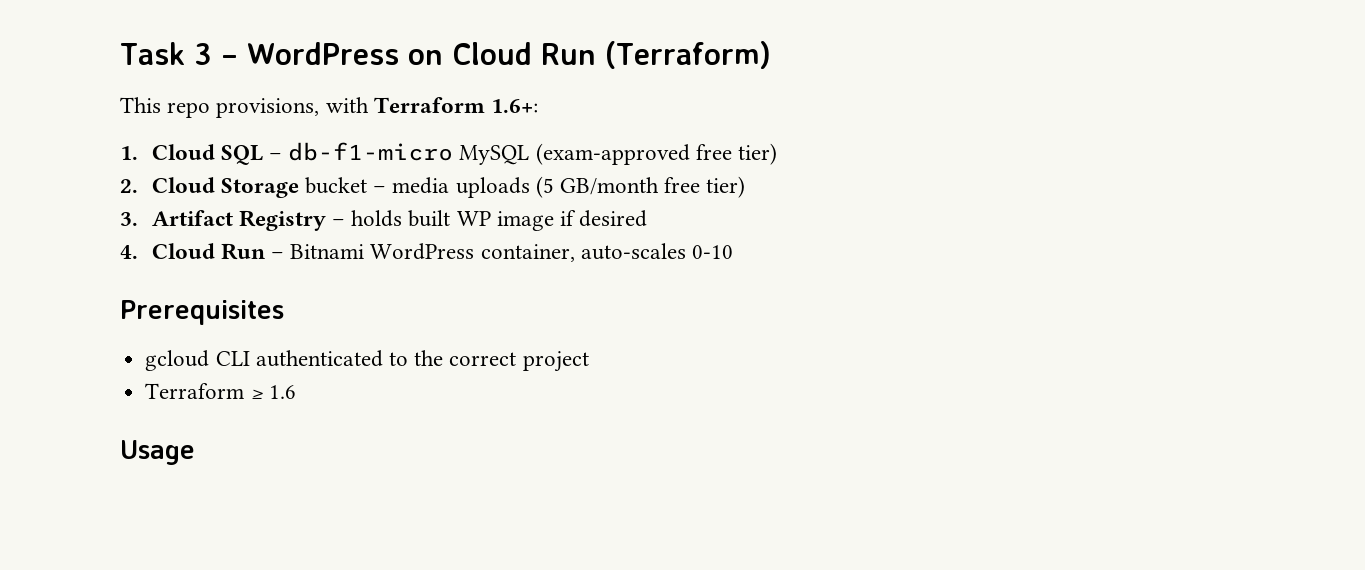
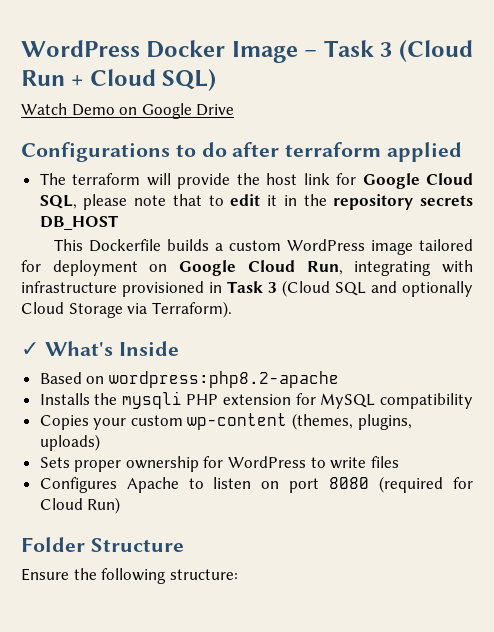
[120,41,771,69] [120,97,539,118] [120,142,778,165] [120,176,746,198] [120,210,648,231] [120,243,734,262] [120,300,284,325] [145,350,589,372] [145,383,296,399] [120,440,195,465] Task 3 – WordPress on Cloud Run (Terraform) // This repo provisions, with Terraform 1.6+: // 1. Cloud SQL – db-f1-micro MySQL (exam-approved free tier) // 2. Cloud Storage bucket – media uploads (5 GB/month free tier) // 3. Artifact Registry – holds built WP image if desired // 4. Cloud Run – Bitnami WordPress container, auto-scales 0-10 // Prerequisites // gcloud CLI authenticated to the correct project // Terraform ≥ 1.6 // Usage -> [21,40,473,63] [21,69,217,91] [21,103,235,119] [21,142,463,162] [39,173,473,189] [39,194,474,210] [39,215,118,230] [53,239,473,255] [21,260,474,276] [21,280,473,297] [21,301,232,318] [21,341,179,356] [39,371,339,388] [39,391,473,409] [39,413,412,430] [39,434,100,451] [39,456,399,472] [39,476,474,493] [39,497,121,514] [21,537,184,552] [21,568,238,584] WordPress Docker Image – Task 3 (Cloud Run + Cloud SQL) // Watch Demo on Google Drive // Configurations to do after terraform applied // The terraform will provide the host link for Google Cloud SQL, please note that to edit it in the repository secrets DB_HOST // This Dockerfile builds a custom WordPress image tailored for deployment on Google Cloud Run, integrating with infrastructure provisioned in Task 3 (Cloud SQL and optionally Cloud Storage via Terraform). // ✓ What's Inside // Based on wordpress:php8.2-apache // Installs the mysqli PHP extension for MySQL compatibility // Copies your custom wp-content (themes, plugins, uploads) // Sets proper ownership for WordPress to write files // Configures Apache to listen on port 8080 (required for Cloud Run) // Folder Structure // Ensure the following structure:

